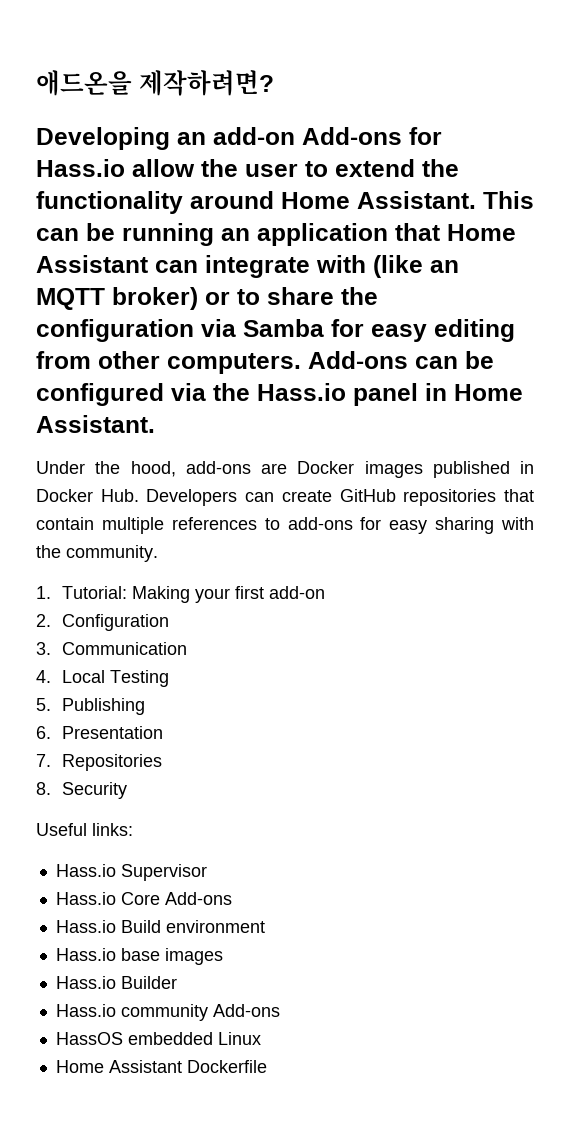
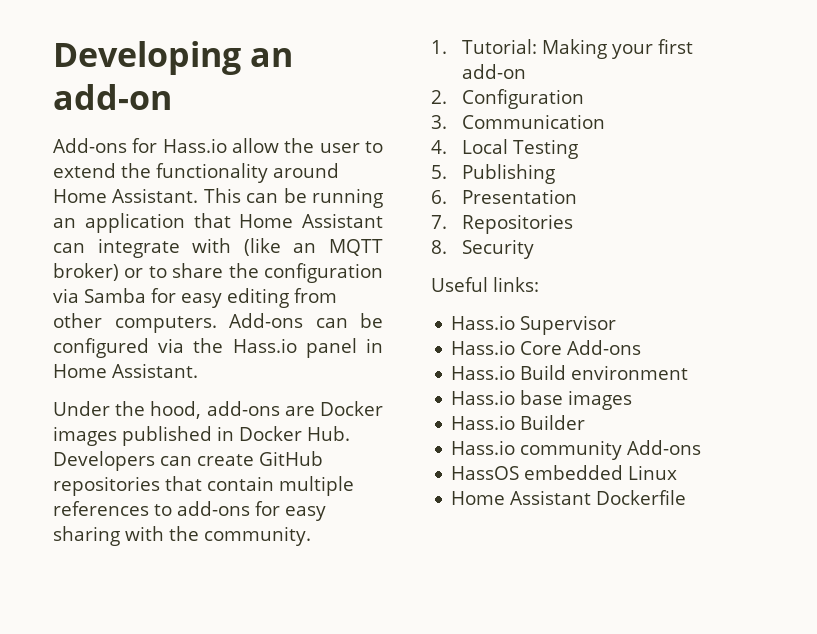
[36,70,274,96] 애드온을 제작하려면? // -> (53, 58) none
(295, 136) none -> (172, 97) //

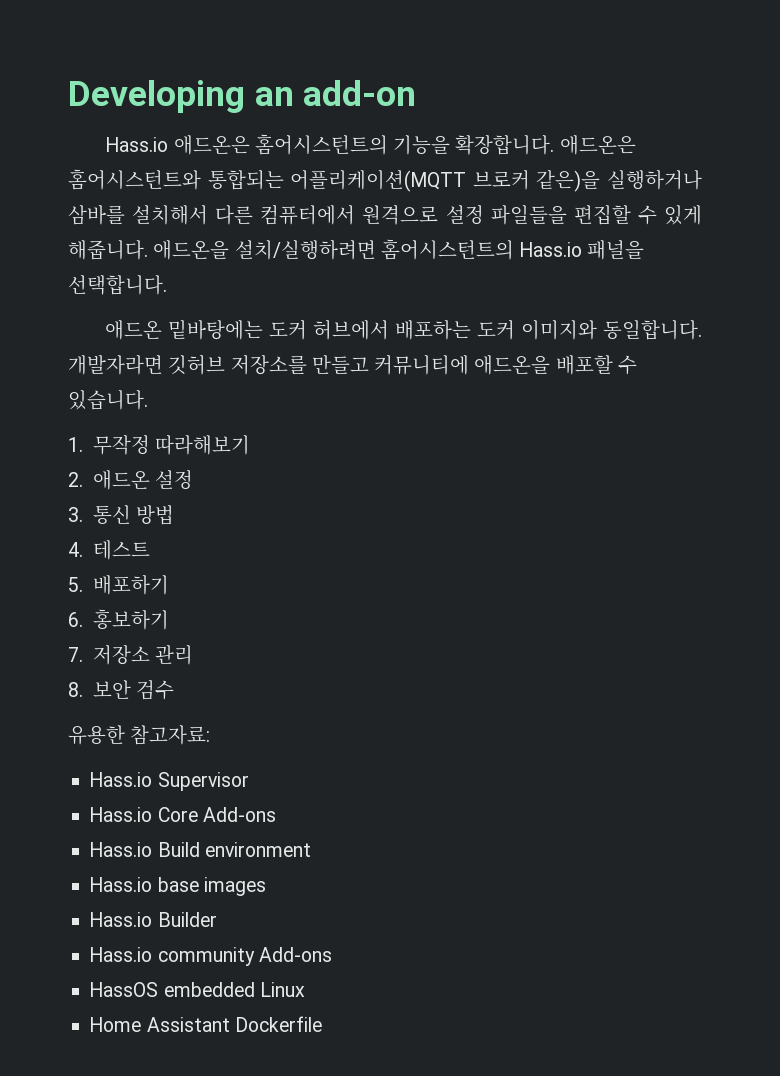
[53,138,383,153] [53,163,339,183] [53,188,383,208] [53,213,383,233] [53,238,383,258] [53,263,383,283] [53,288,337,308] [53,313,383,333] [53,338,383,358] [53,363,198,378] [53,401,383,419] [53,426,350,446] [53,451,323,471] [53,476,354,496] [53,501,326,521] [53,526,311,546] [431,39,694,59] [462,64,527,79] Add-ons for Hass.io allow the user to extend the functionality around Home Assistant. This can be running an application that Home Assistant can integrate with (like an MQTT broker) or to share the configuration via Samba for easy editing from other computers. Add-ons can be configured via the Hass.io panel in Home Assistant. // Under the hood, add-ons are Docker images published in Docker Hub. Developers can create GitHub repositories that contain multiple references to add-ons for easy sharing with the community. // 1. Tutorial: Making your first add-on -> [105,134,636,155] [68,169,702,192] [68,205,702,225] [68,239,645,260] [68,275,167,295] [105,319,702,340] [68,354,637,375] [68,390,148,410] [68,435,251,455] Hass.io 애드온은 홈어시스턴트의 기능을 확장합니다. 애드온은 홈어시스턴트와 통합되는 어플리케이션(MQTT 브로커 같은)을 실행하거나 삼바를 설치해서 다른 컴퓨터에서 원격으로 설정 파일들을 편집할 수 있게 해줍니다. 애드온을 설치/실행하려면 홈어시스턴트의 Hass.io 패널을 선택합니다. // 애드온 밑바탕에는 도커 허브에서 배포하는 도커 이미지와 동일합니다. 개발자라면 깃허브 저장소를 만들고 커뮤니티에 애드온을 배포할 수 있습니다. // 1. 무작정 따라해보기
[462,89,585,109] Configuration -> [92,470,194,490] 애드온 설정
[462,114,606,129] Communication -> [92,505,175,525] 통신 방법
[462,139,579,159] Local Testing -> [92,540,150,560] 테스트
[462,164,556,184] Publishing -> [92,575,169,595] 배포하기
[462,189,578,204] Presentation -> [92,609,169,630] 홍보하기
[462,214,574,234] Repositories -> [92,644,194,665] 저장소 관리
[462,239,535,259] [431,277,539,292] Security // Useful links: -> [92,680,175,700] [68,725,211,745] 보안 검수 // 유용한 참고자료:

